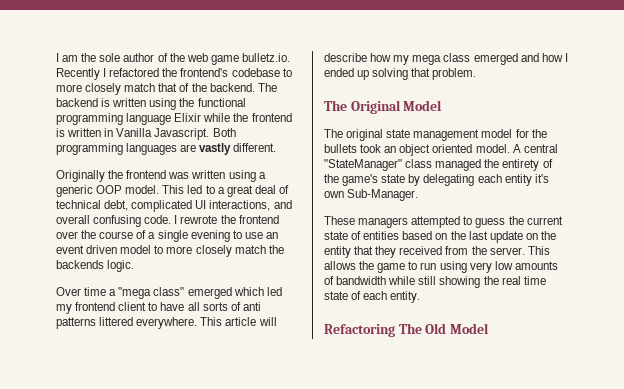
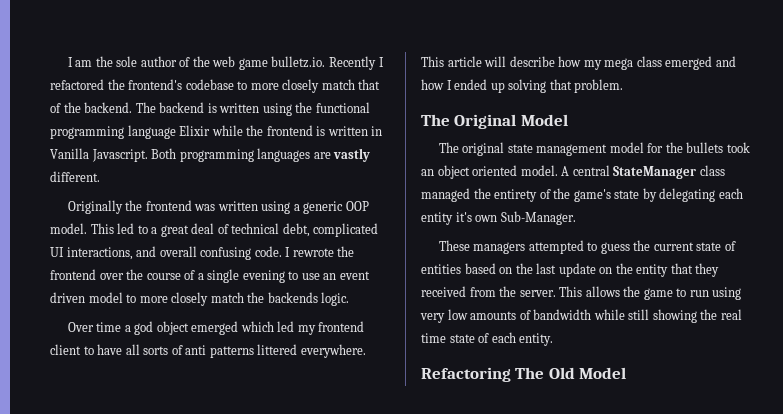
[118,287,185,299] "mega class" -> [134,321,189,335] god object
[324,159,402,171] "StateManager" -> [613,166,697,179] StateManager

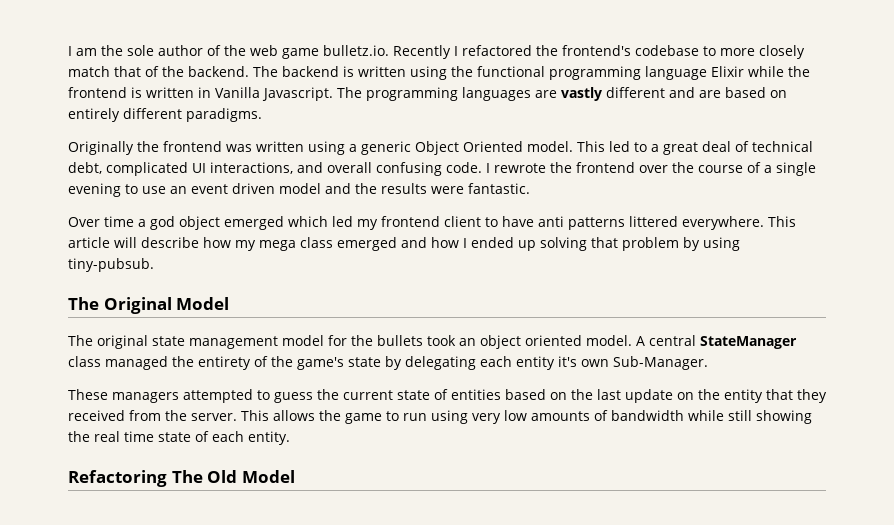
[151,148,177,159] Both -> [337,87,362,98] The
[50,171,100,182] different. -> [606,87,787,98] [68,108,262,122] different and are based on entirely different paradigms.
[345,201,369,211] OOP -> [415,141,523,155] Object Oriented
[126,292,350,306] to more closely match the backends logic. -> [325,183,530,194] and the results were fantastic.
[125,344,183,355] all sorts of -> (534, 221) none
[574,79,624,93] problem. -> [622,237,740,251] [68,258,154,272] problem by using tiny-pubsub.

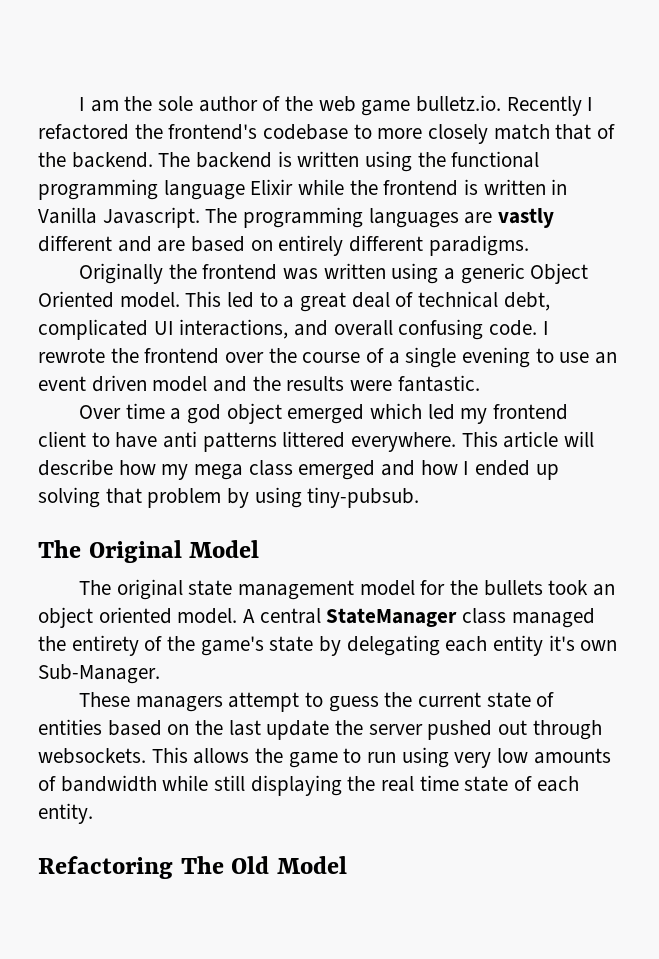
[183,389,253,403] attempted -> [228,692,300,712] attempt
[677,389,827,403] [68,410,237,421] on the entity that they received from the server. -> [335,720,602,740] [38,748,146,764] the server pushed out through websockets.
[756,410,812,424] showing -> [250,775,342,796] displaying

